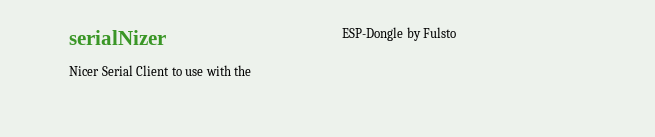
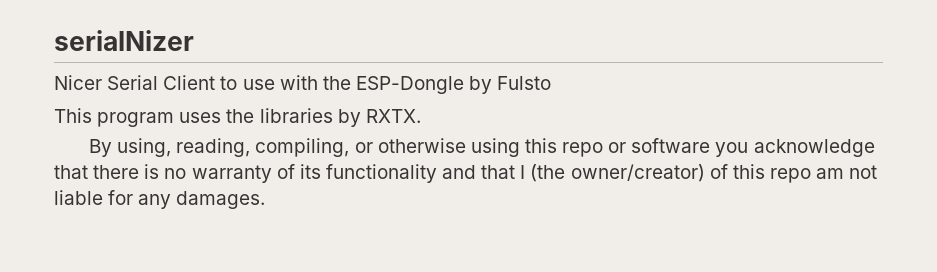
(457, 32) none -> [54,108,421,127] [88,138,875,157] [54,164,878,183] [54,190,266,209] // This program uses the libraries by RXTX. // By using, reading, compiling, or otherwise using this repo or software you acknowledge that there is no warranty of its functionality and that I (the owner/creator) of this repo am not liable for any damages.

